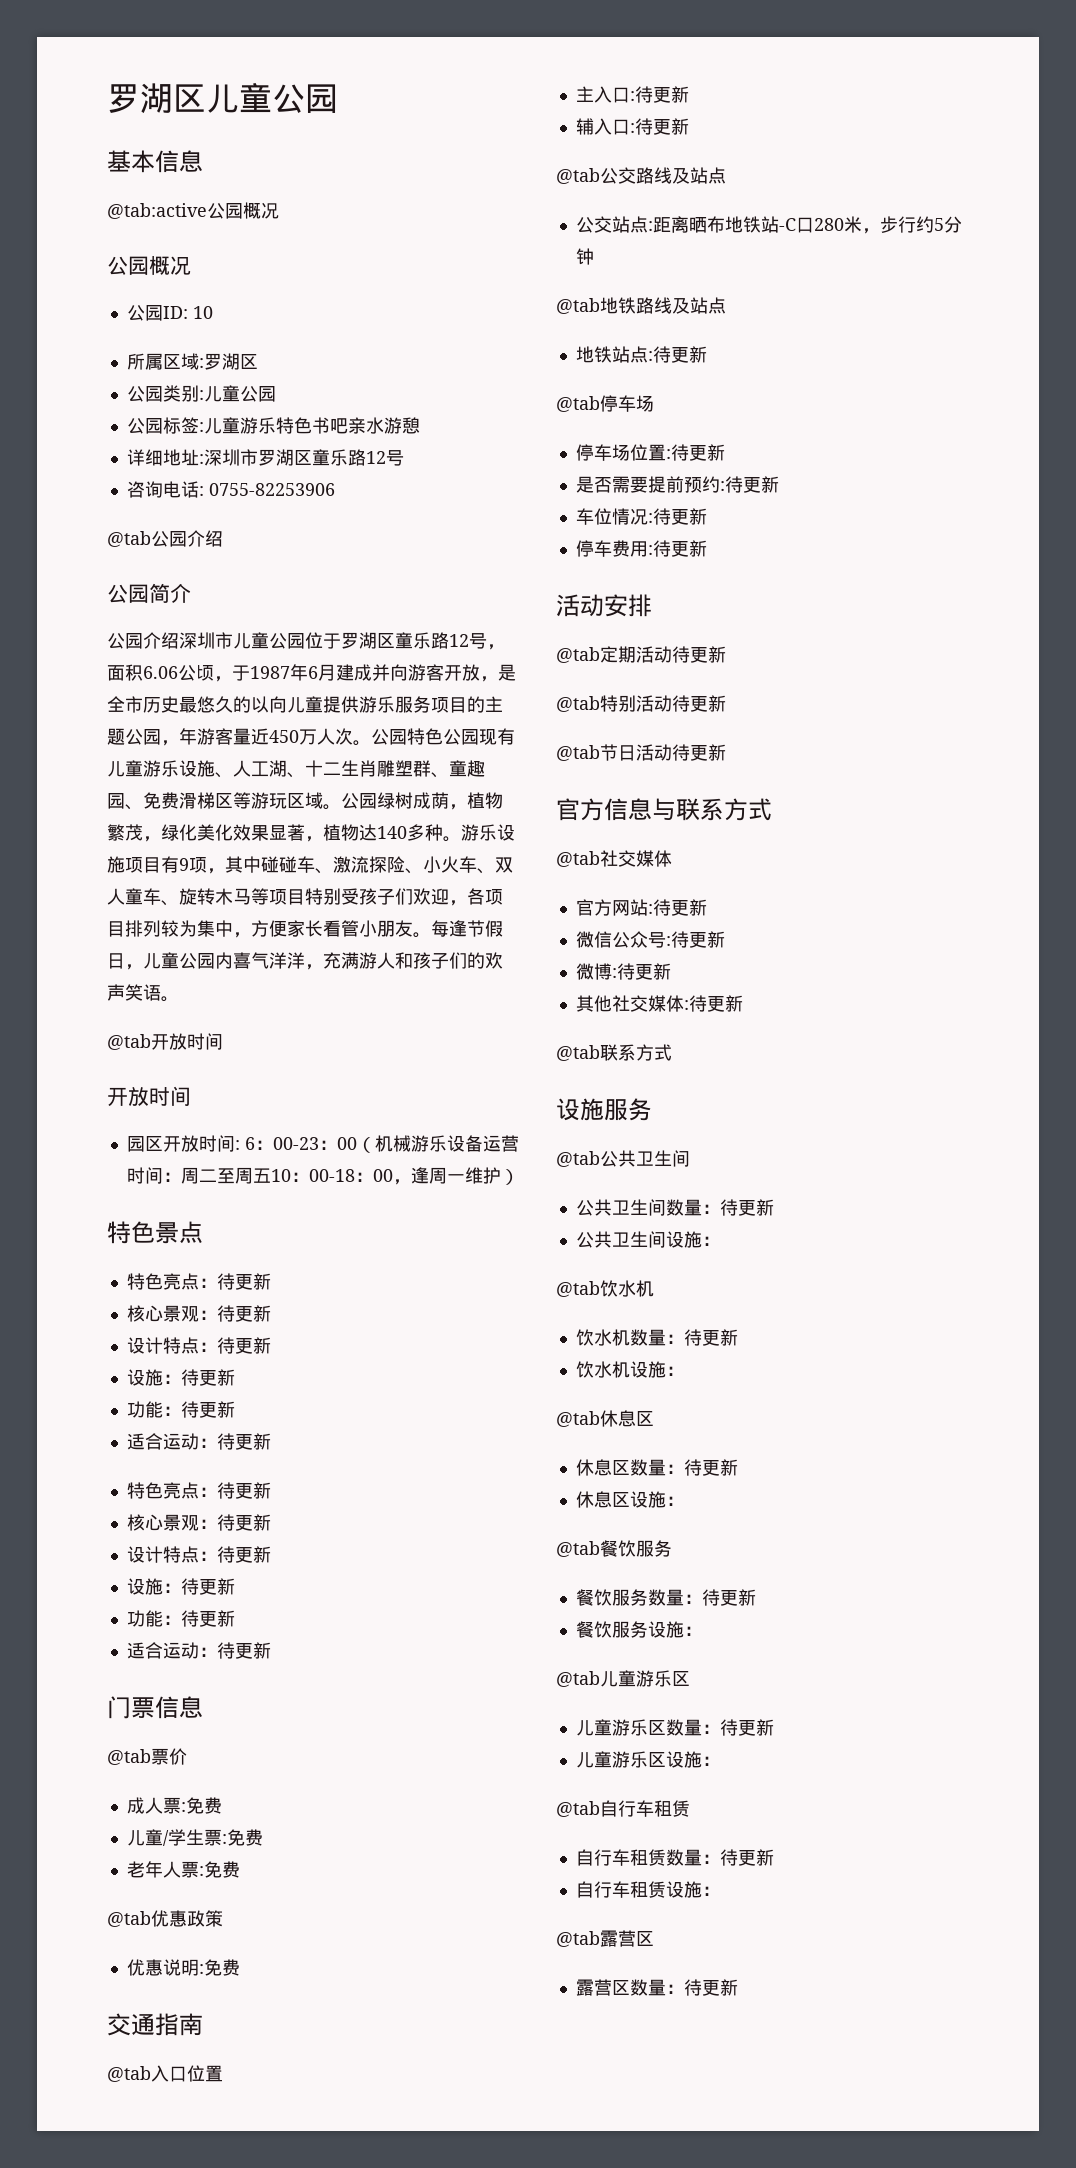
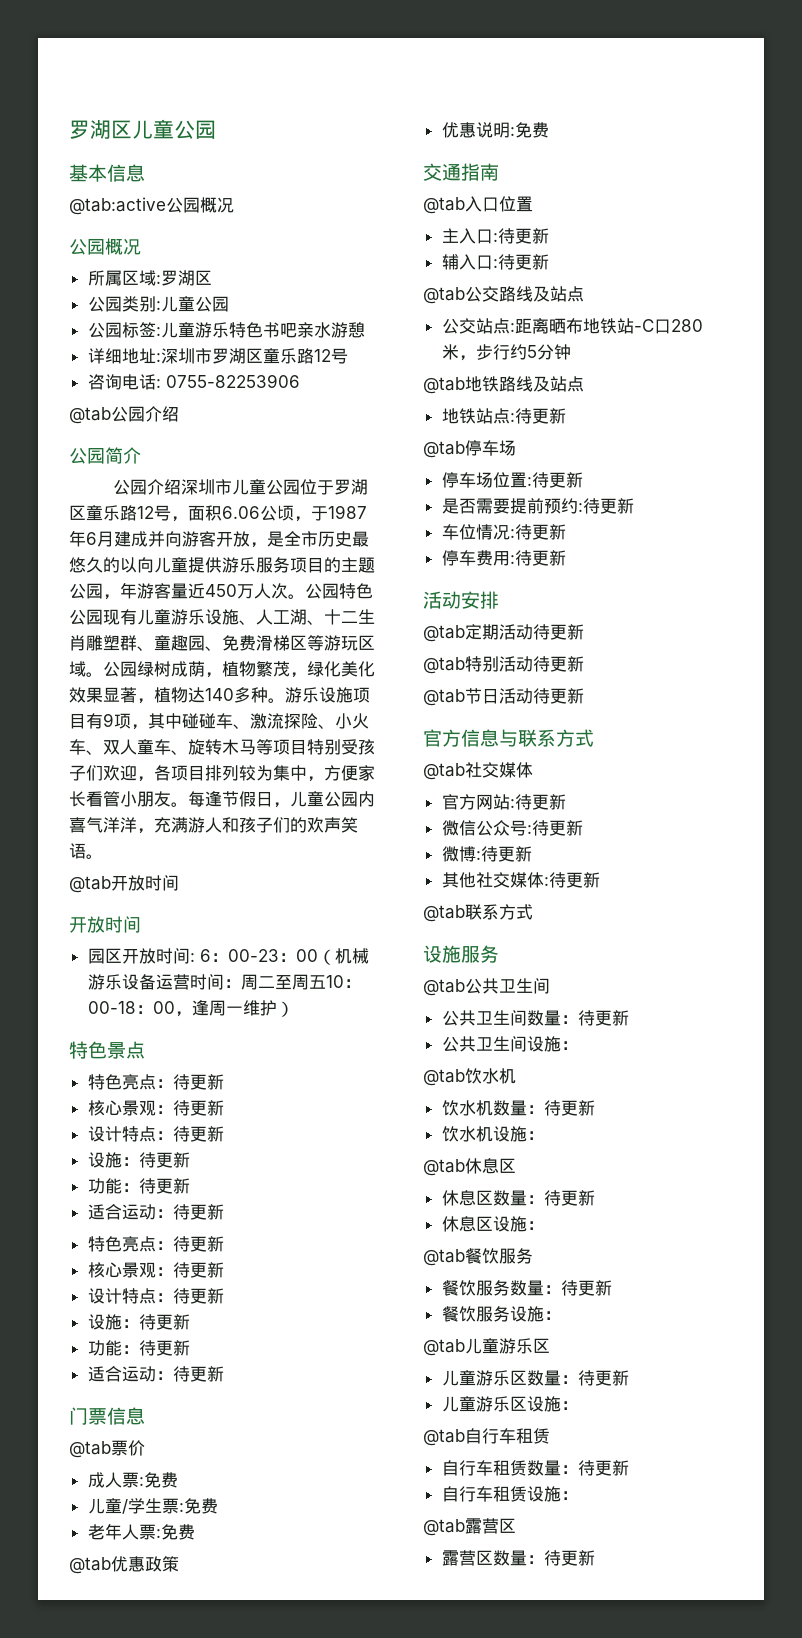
[126,305,213,321] // 公园ID: 10 -> (141, 246) none

